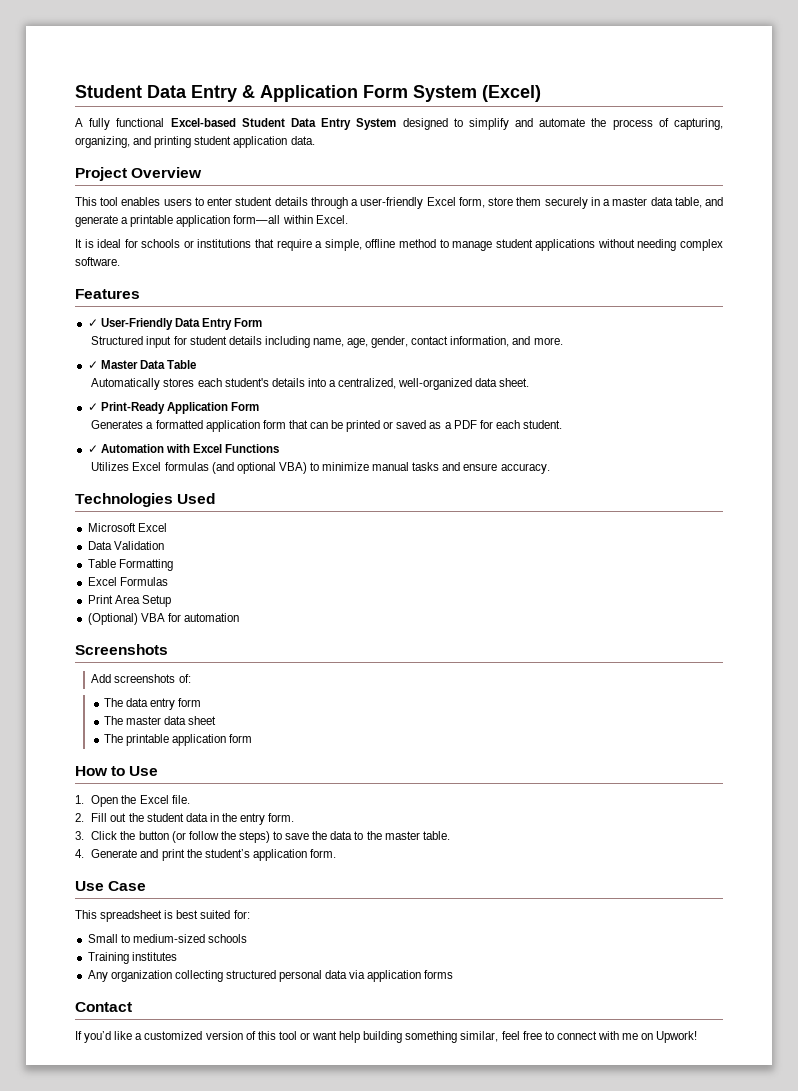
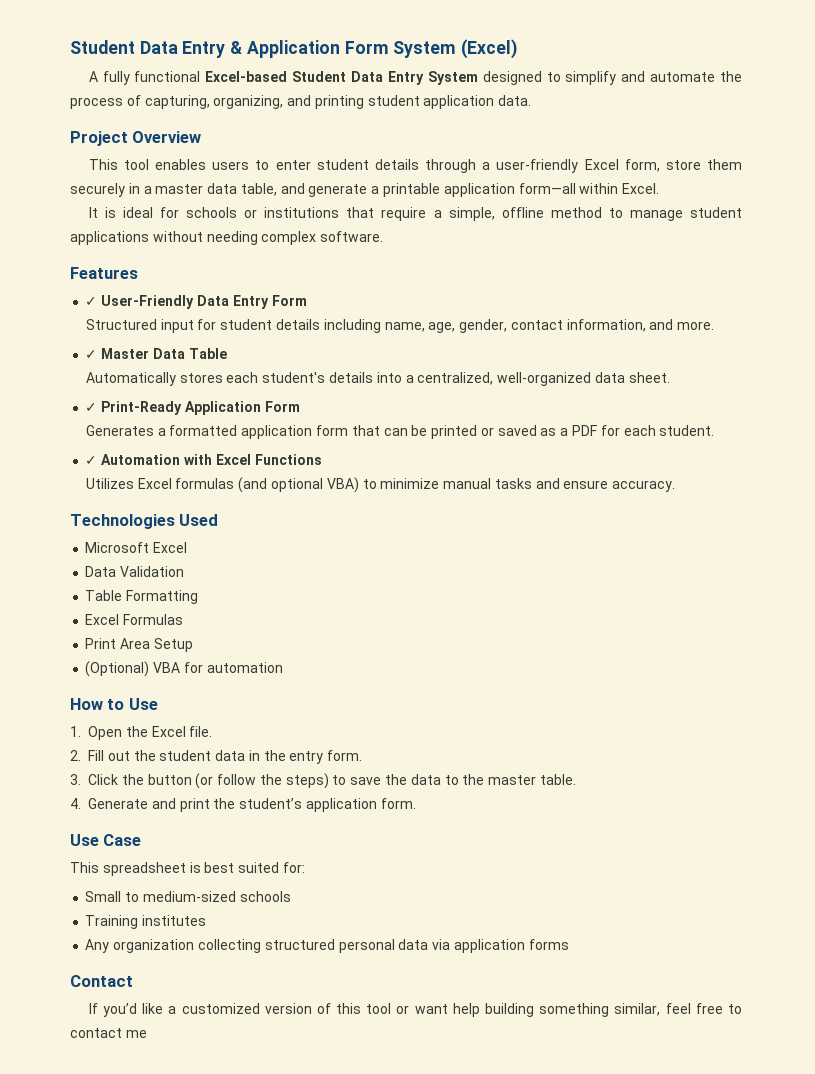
[75,644,168,655] [91,674,191,683] [103,698,202,710] [103,716,217,725] [103,734,253,746] // Screenshots // Add screenshots of: // The data entry form // The master data sheet // The printable application form -> (283, 667) none
[556,1031,698,1043] connect with me on Upwork! -> [70,1028,147,1038] contact me

